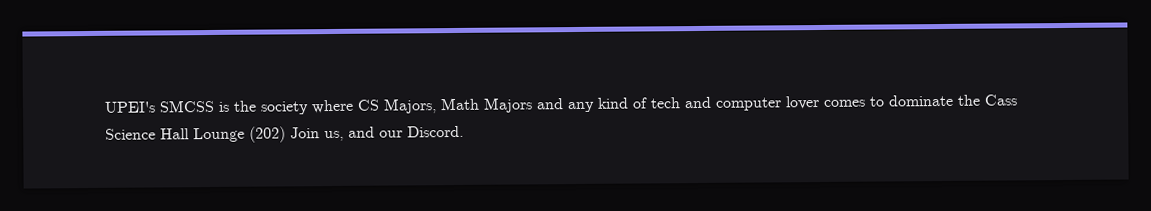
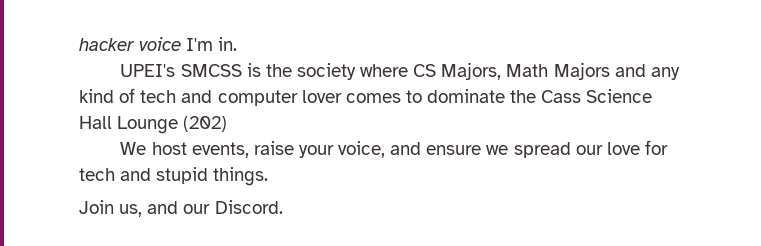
(104, 107) none -> [79,37,238,51] hacker voice I'm in. //
(286, 134) none -> [120,140,668,158] [79,167,269,186] // We host events, raise your voice, and ensure we spread our love for tech and stupid things. //

